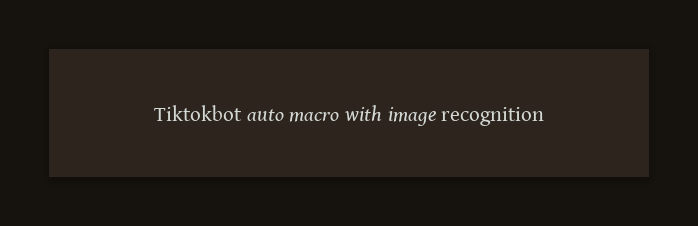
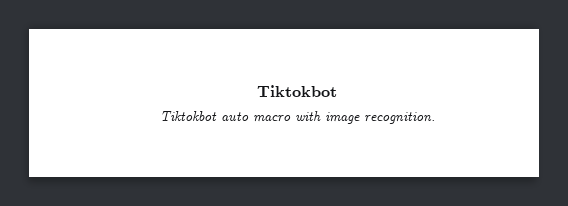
[153,105,242,121] Tiktokbot -> [257,85,337,97] [159,111,217,121] Tiktokbot // Tiktokbot
[441,107,545,126] recognition -> [363,112,435,124] recognition.

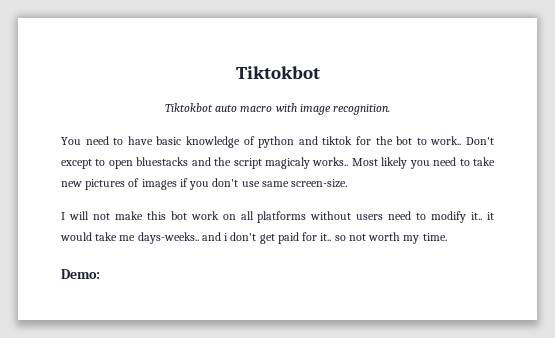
(435, 118) none -> [61,136,495,148] [61,157,496,169] [61,178,348,190] [61,211,494,223] [60,232,447,244] [61,269,100,279] // You need to have basic knowledge of python and tiktok for the bot to work.. Don't except to open bluestacks and the script magicaly works.. Most likely you need to take new pictures of images if you don't use same screen-size. // I will not make this bot work on all platforms without users need to modify it.. it would take me days-weeks.. and i don't get paid for it.. so not worth my time. // Demo:

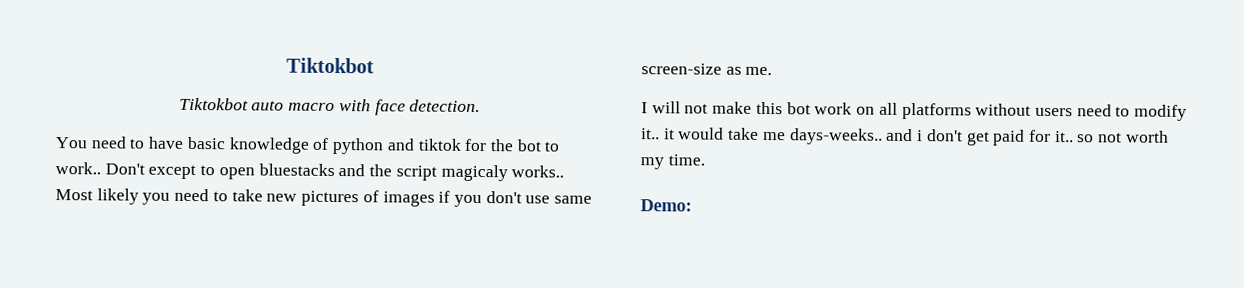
[299,104,391,115] image recognition. -> [374,99,481,116] face detection.
[291,179,348,188] screen-size. -> [641,63,773,76] screen-size as me.

